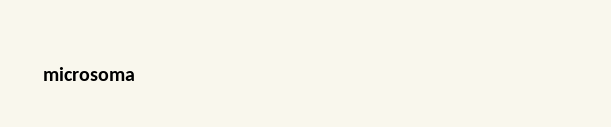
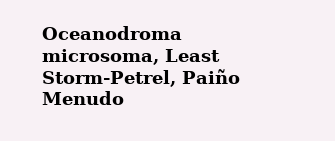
[43,67,135,81] microsoma -> [42,26,182,40] [42,49,220,65] [42,69,240,87] [42,91,124,105] Oceanodroma microsoma, Least Storm-Petrel, Paiño Menudo

